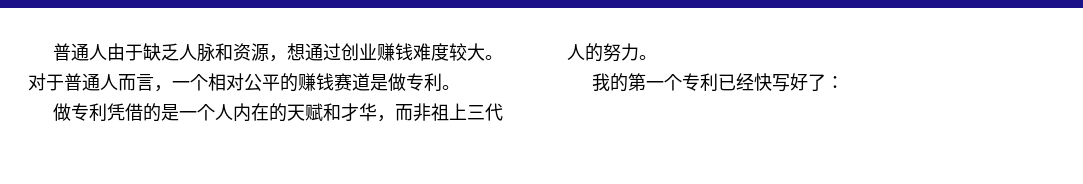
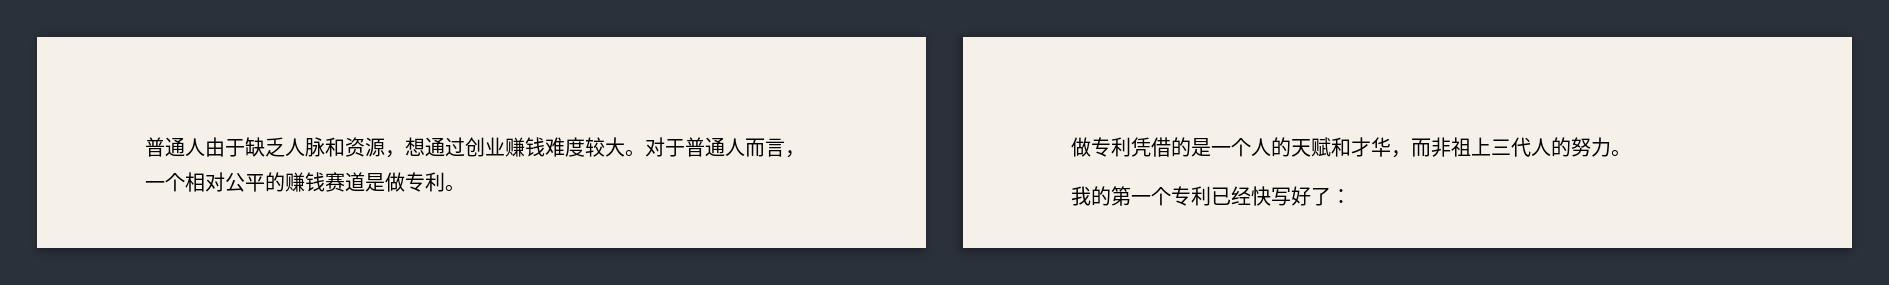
[233,103,270,122] 内在 -> (1271, 147) none

